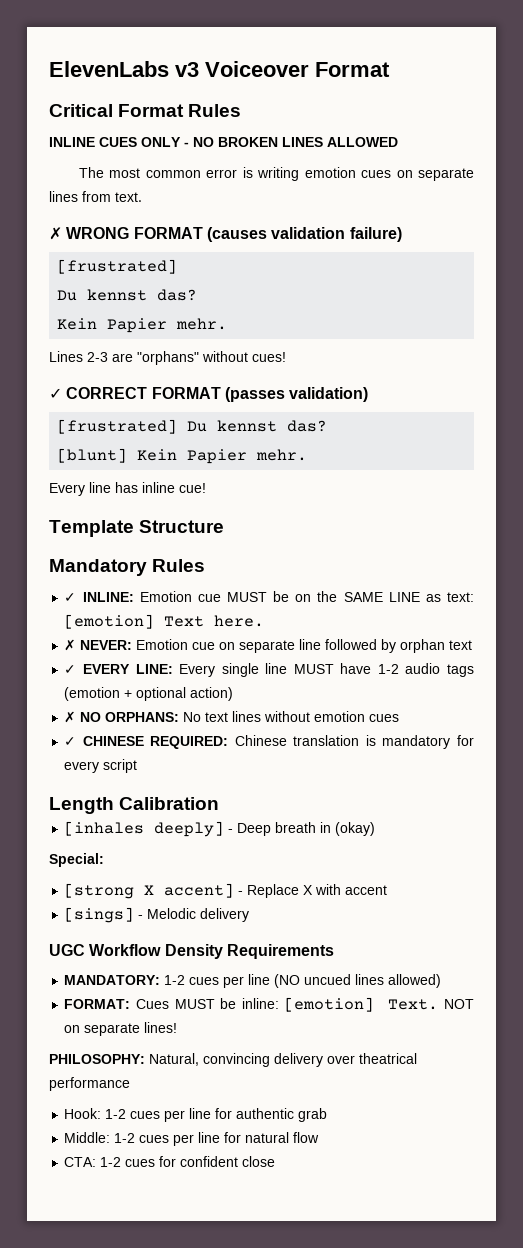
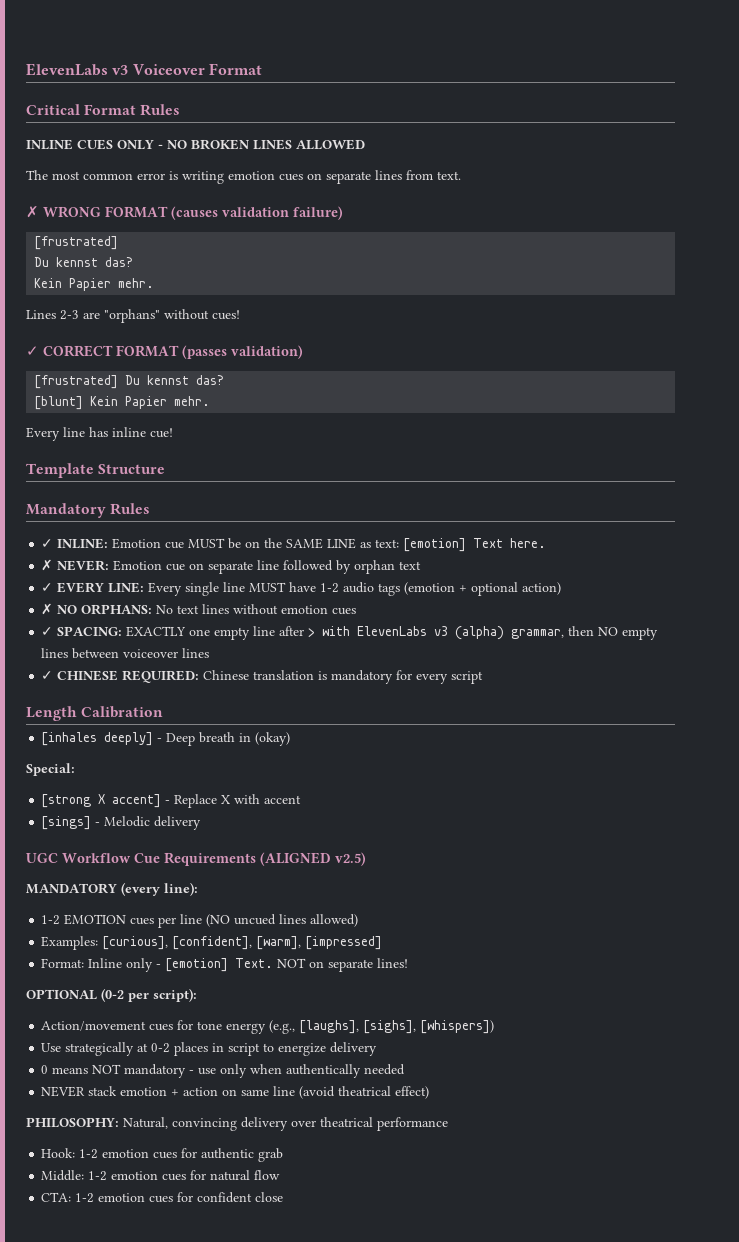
(400, 718) none -> [41,626,659,640] [41,648,210,659] // ✓ SPACING: EXACTLY one empty line after > with ElevenLabs v3 (alpha) grammar, then NO empty lines between voiceover lines
[164,944,223,959] Density -> [134,853,160,863] Cue
[64,975,186,985] // MANDATORY: 1-2 -> [260,852,366,866] [26,882,198,896] [41,914,127,925] (ALIGNED v2.5) // MANDATORY (every line): // 1-2 EMOTION
[64,998,279,1009] FORMAT: Cues MUST be inline: -> [41,936,383,950] [41,958,162,972] Examples: [curious], [confident], [warm], [impressed] // Format: Inline only -
(178, 1027) none -> [26,988,197,1002] [41,1020,495,1034] [41,1042,378,1056] [41,1064,406,1078] [41,1086,430,1099] // OPTIONAL (0-2 per script): // Action/movement cues for tone energy (e.g., [laughs], [sighs], [whispers]) // Use strategically at 0-2 places in script to energize delivery // 0 means NOT mandatory - use only when authentically needed // NEVER stack emotion + action on same line (avoid theatrical effect)
[130,1108,212,1122] cues per line -> [102,1149,178,1159] emotion cues
[139,1132,221,1146] cues per line -> [111,1171,187,1181] emotion cues
(122, 1162) none -> [98,1193,146,1202] emotion

